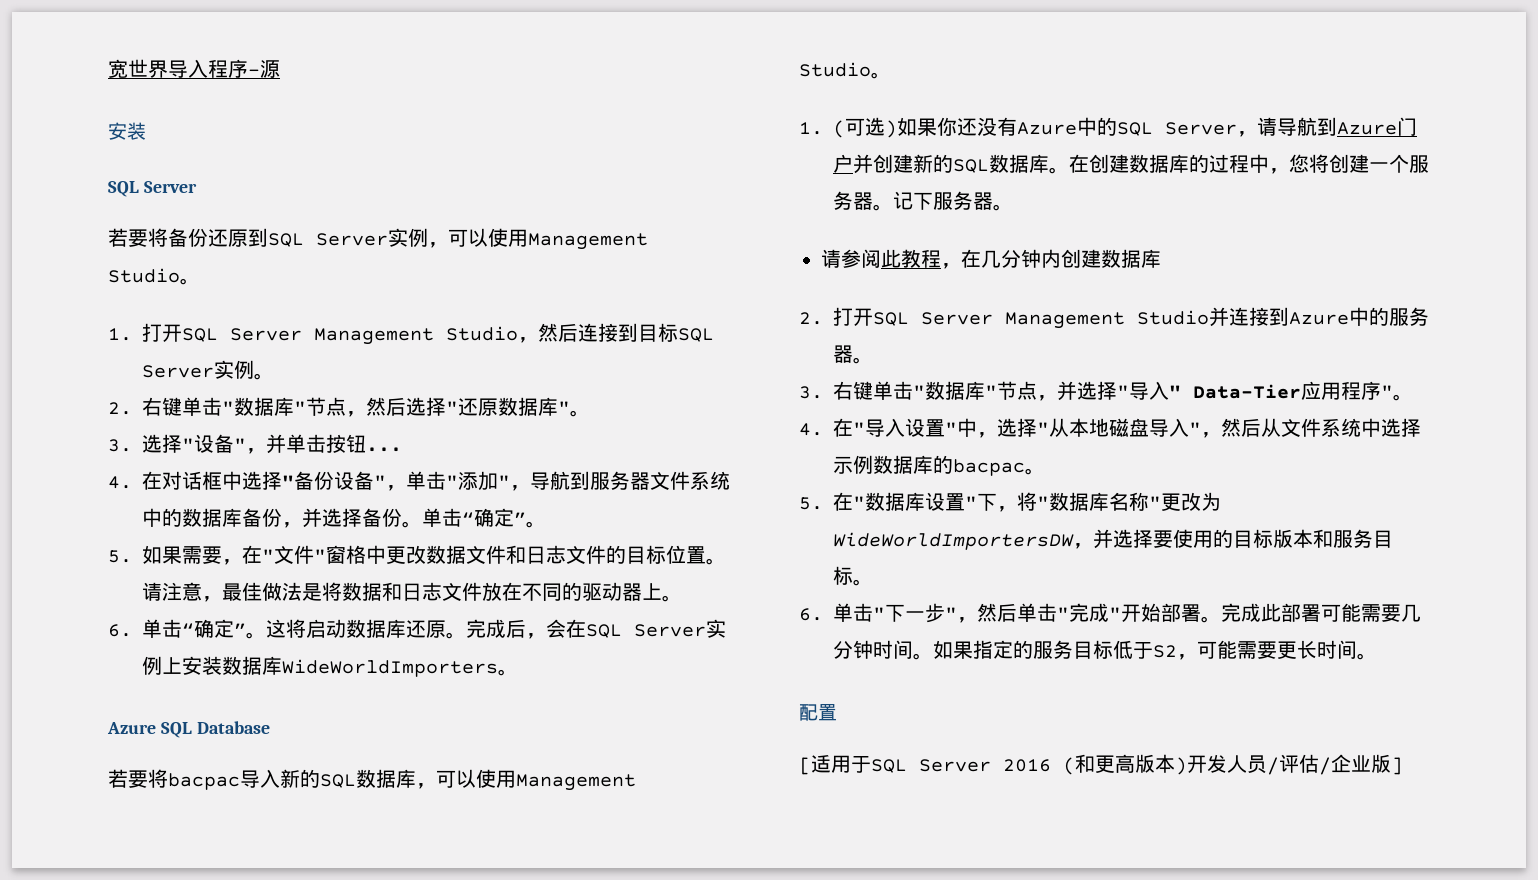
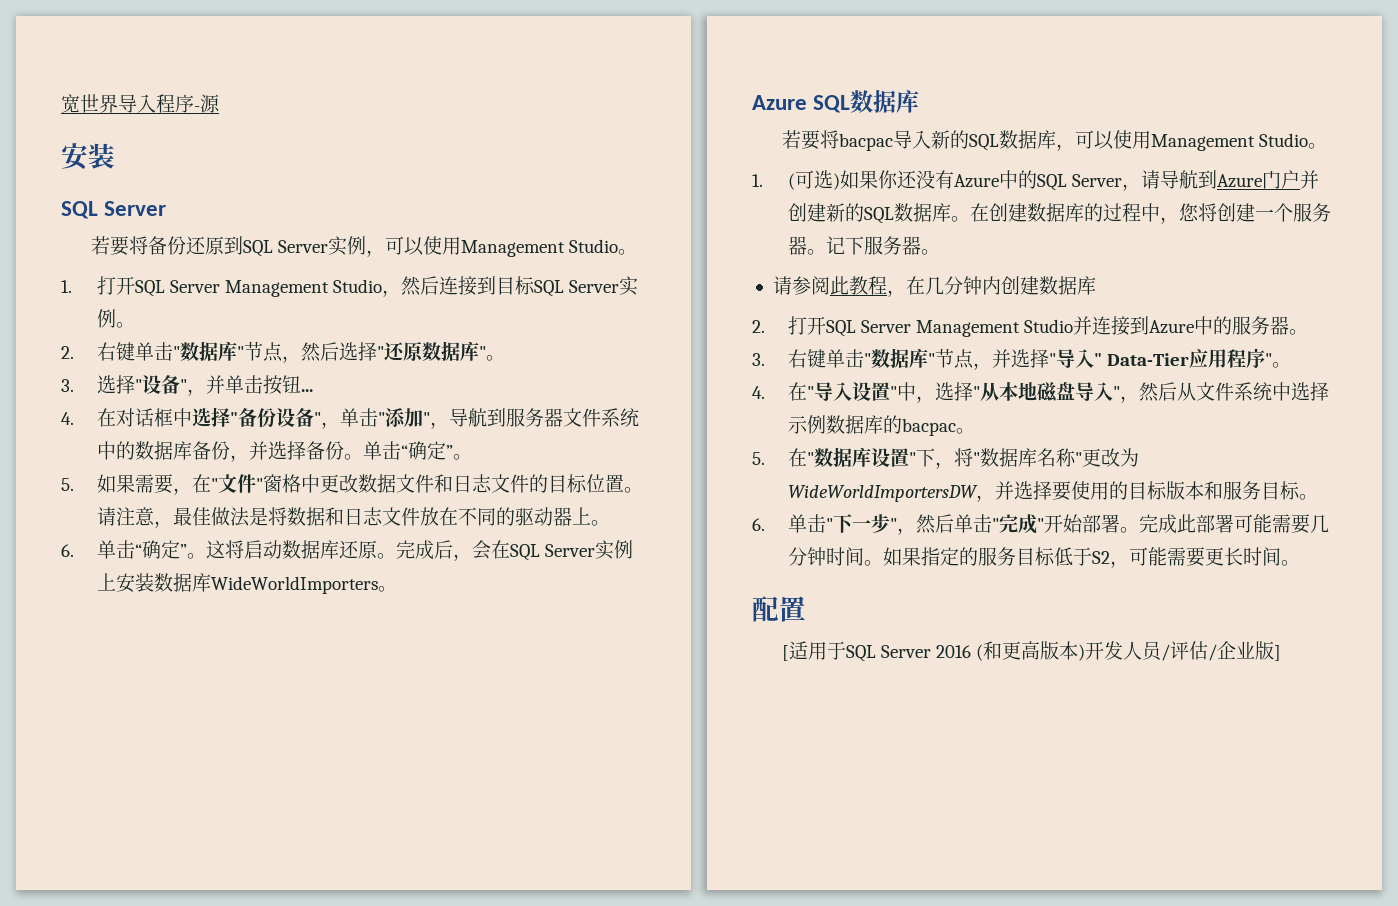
[196,721,270,734] Database -> [850,90,920,113] 数据库

